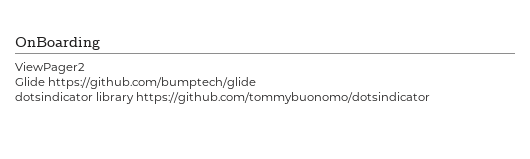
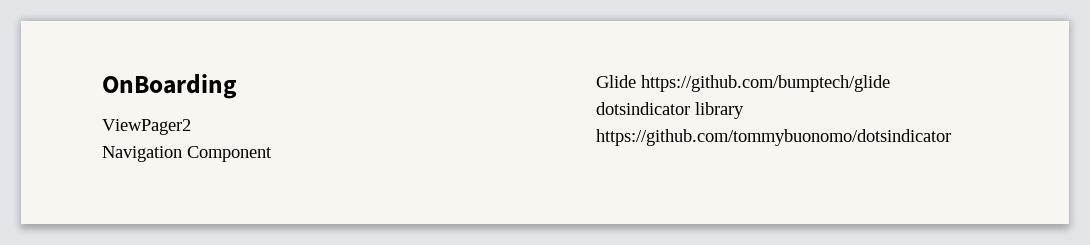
(85, 68) none -> [102,146,272,162] // Navigation Component

